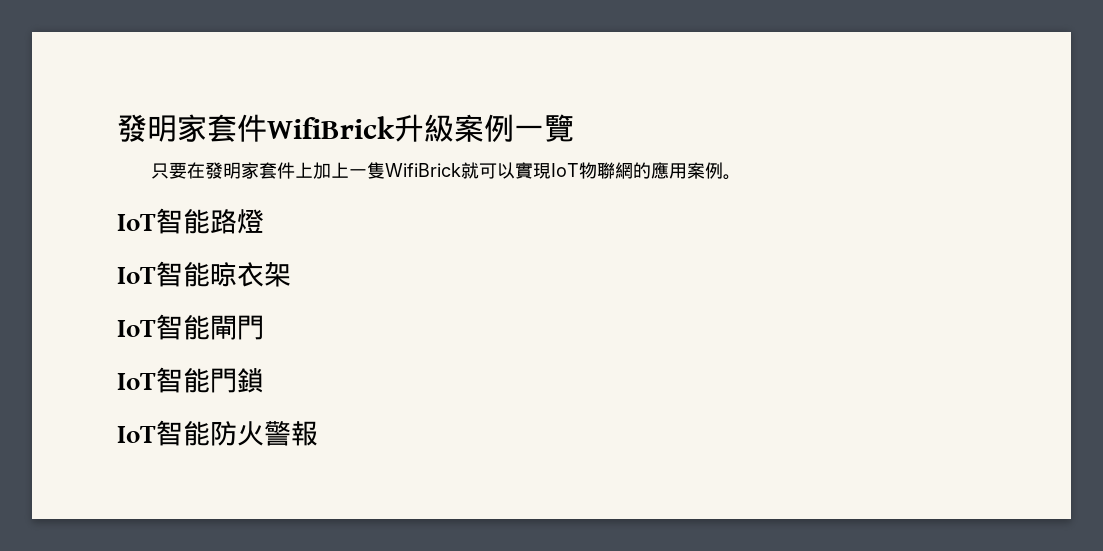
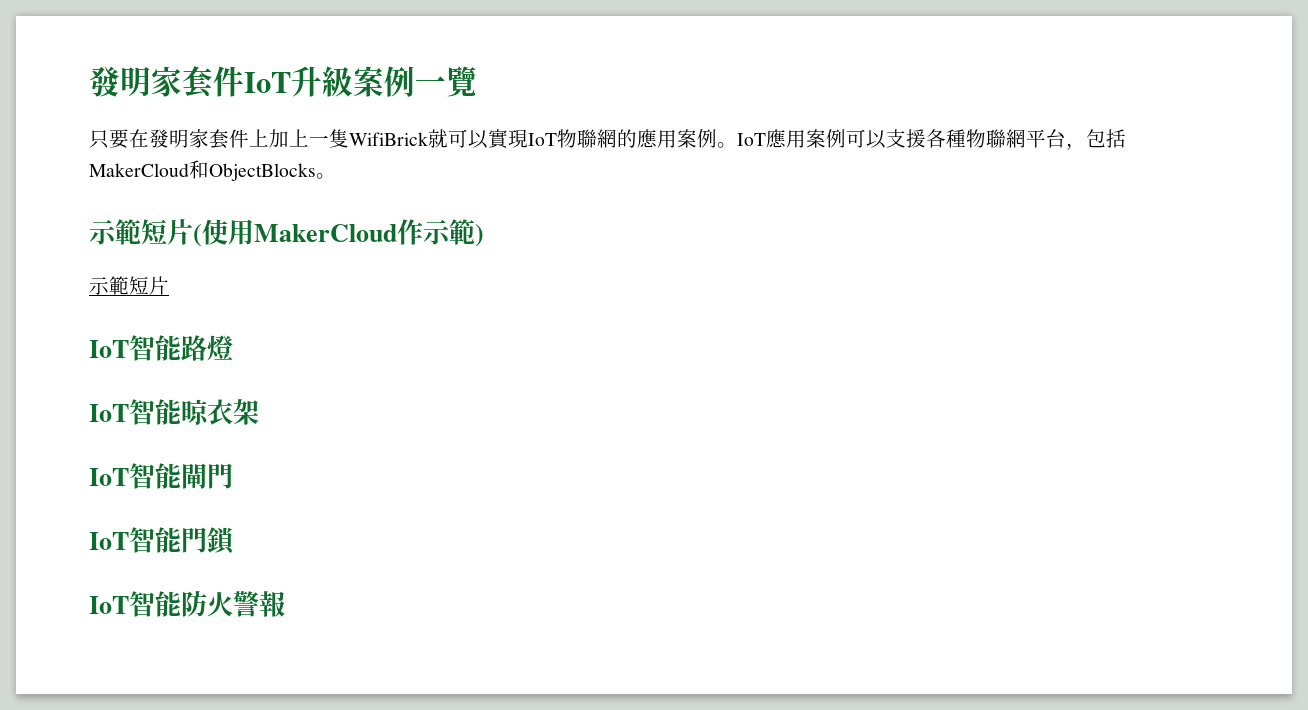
[117,114,395,142] 發明家套件WifiBrick -> [89,66,291,99] 發明家套件IoT
(741, 177) none -> [737,129,1126,150] [89,160,336,181] [89,219,484,247] [89,276,169,295] IoT應用案例可以支援各種物聯網平台，包括MakerCloud和ObjectBlocks。 // 示範短片(使用MakerCloud作示範) // 示範短片

